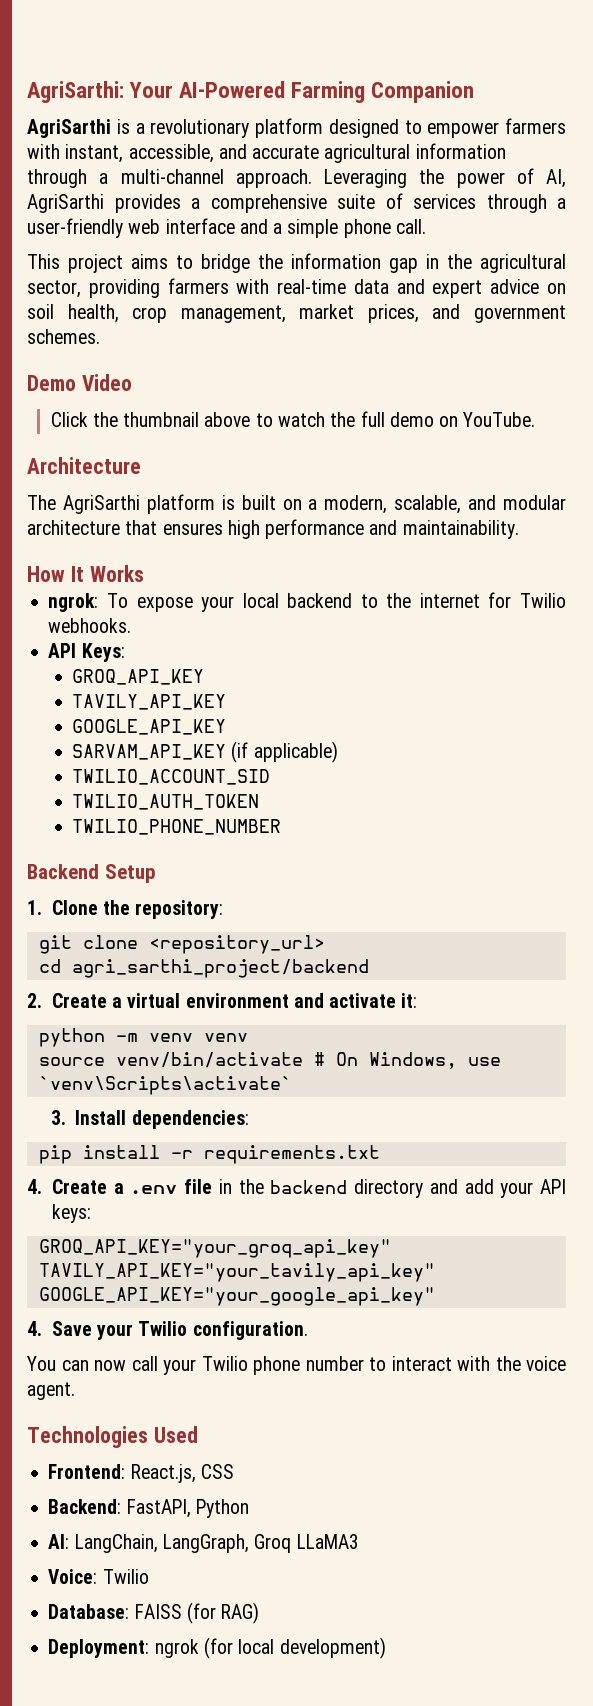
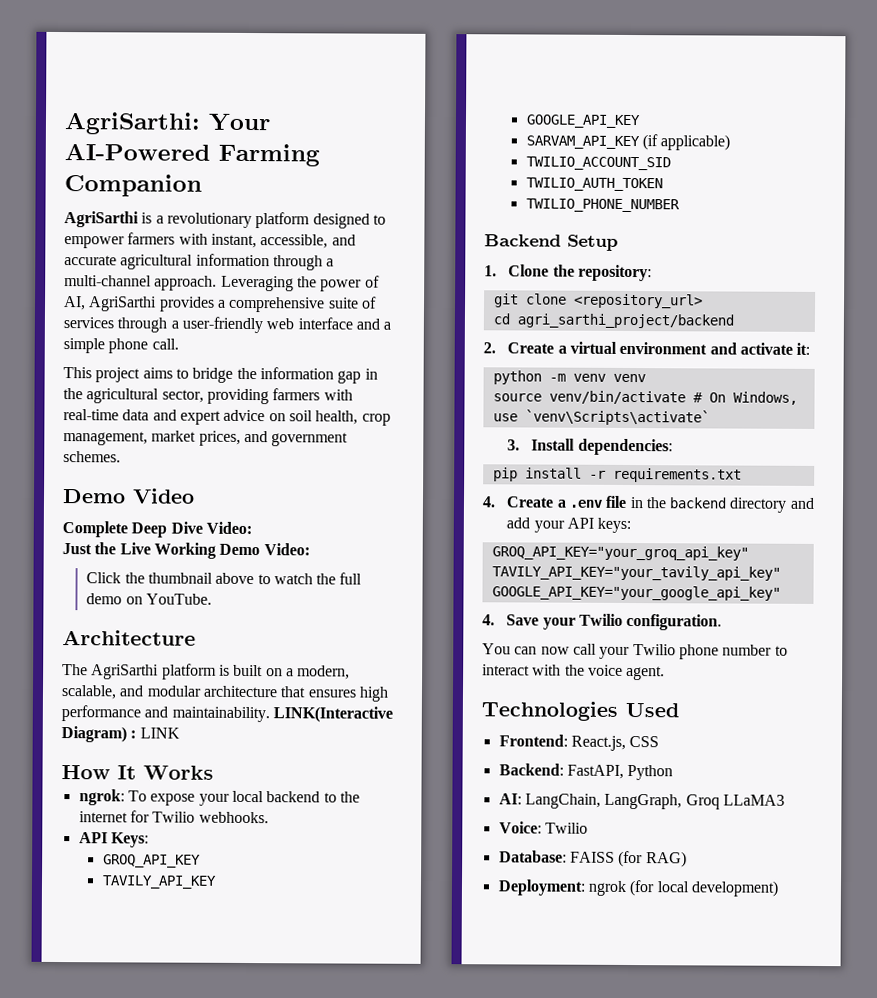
(132, 382) none -> [62,521,252,538] [62,542,310,559] // Complete Deep Dive Video: // Just the Live Working Demo Video:
(519, 529) none -> [272,706,393,723] [61,726,180,743] LINK(Interactive Diagram) : LINK

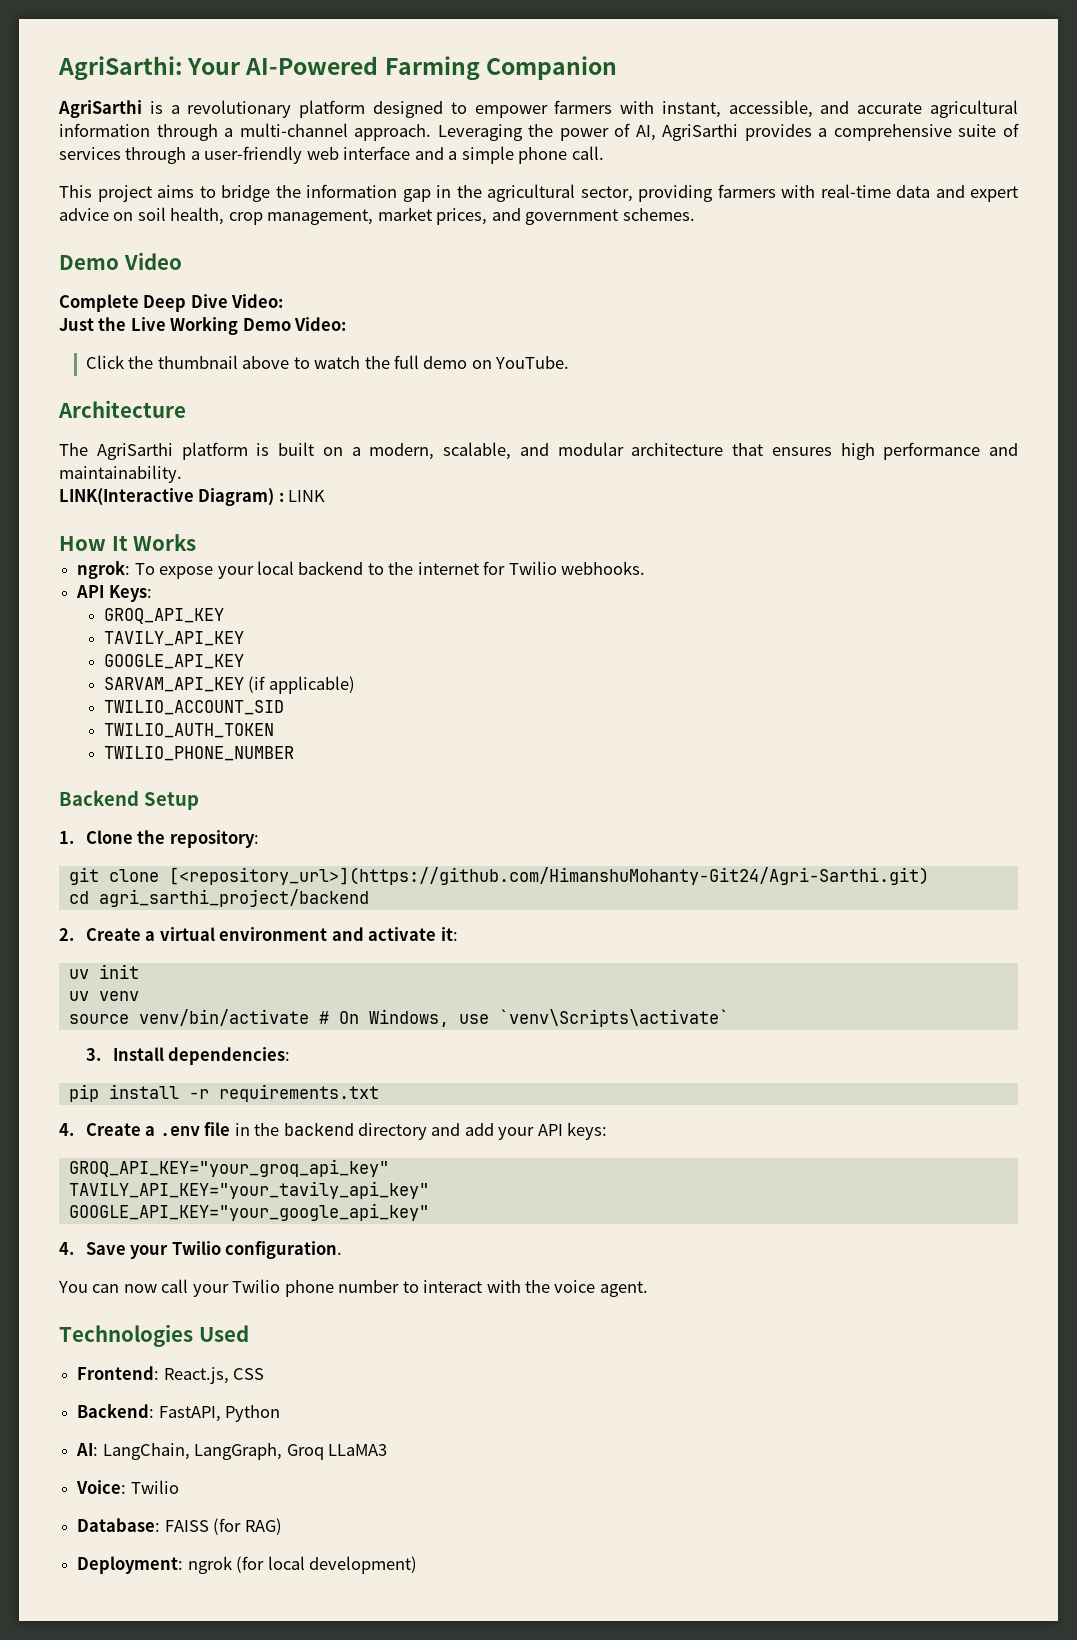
(270, 714) none -> (182, 474) //
[573,293,703,309] <repository_url> -> [168,867,929,885] [<repository_url>](https://github.com/HimanshuMohanty-Git24/Agri-Sarthi.git)
[492,370,606,385] python -m venv -> [68,964,139,979] [68,991,89,1001] uv init // uv

